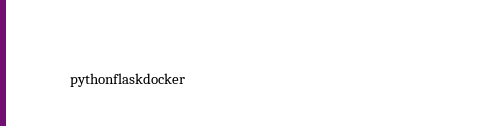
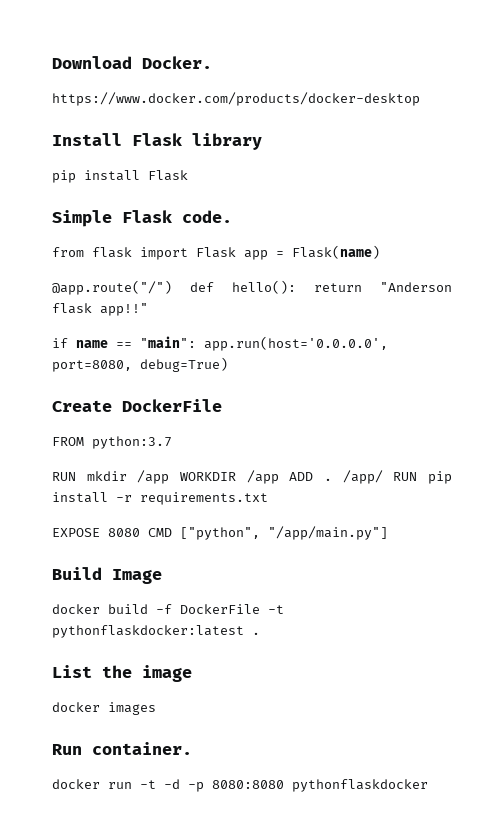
(70, 80) none -> [52,56,212,69] [52,92,420,106] [52,133,262,150] [52,170,188,183] [52,210,232,227] [52,245,380,260] [52,280,452,295] [52,303,148,316] [52,336,388,351] [52,357,228,372] [52,399,222,412] [52,436,172,449] [52,470,453,484] [52,492,268,505] [52,526,388,540] [52,567,162,584] [52,604,284,614] [52,625,260,638] [52,665,192,682] [52,702,156,715] [52,742,192,755] [52,779,284,792] Download Docker. // https://www.docker.com/products/docker-desktop // Install Flask library // pip install Flask // Simple Flask code. // from flask import Flask app = Flask(name) // @app.route("/") def hello(): return "Anderson flask app!!" // if name == "main": app.run(host='0.0.0.0', port=8080, debug=True) // Create DockerFile // FROM python:3.7 // RUN mkdir /app WORKDIR /app ADD . /app/ RUN pip install -r requirements.txt // EXPOSE 8080 CMD ["python", "/app/main.py"] // Build Image // docker build -f DockerFile -t pythonflaskdocker:latest . // List the image // docker images // Run container. // docker run -t -d -p 8080:8080

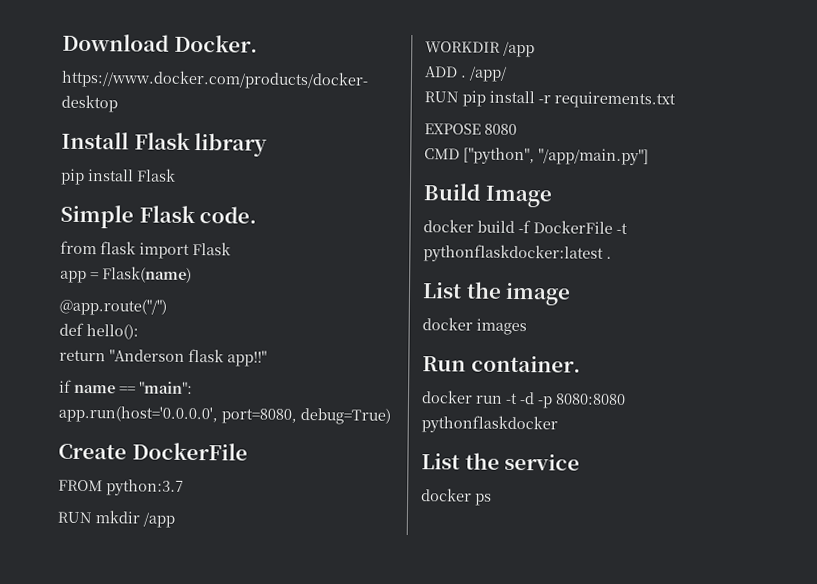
(236, 252) none -> (231, 248) //
(172, 287) none -> (167, 307) //
(296, 287) none -> (139, 332) //
(196, 342) none -> (193, 388) //
(170, 477) none -> (175, 520) //
(279, 477) none -> (535, 49) //
(383, 477) none -> (507, 74) //
(140, 532) none -> (517, 129) //
(428, 785) none -> [421,452,581,471] [421,488,492,506] // List the service // docker ps

